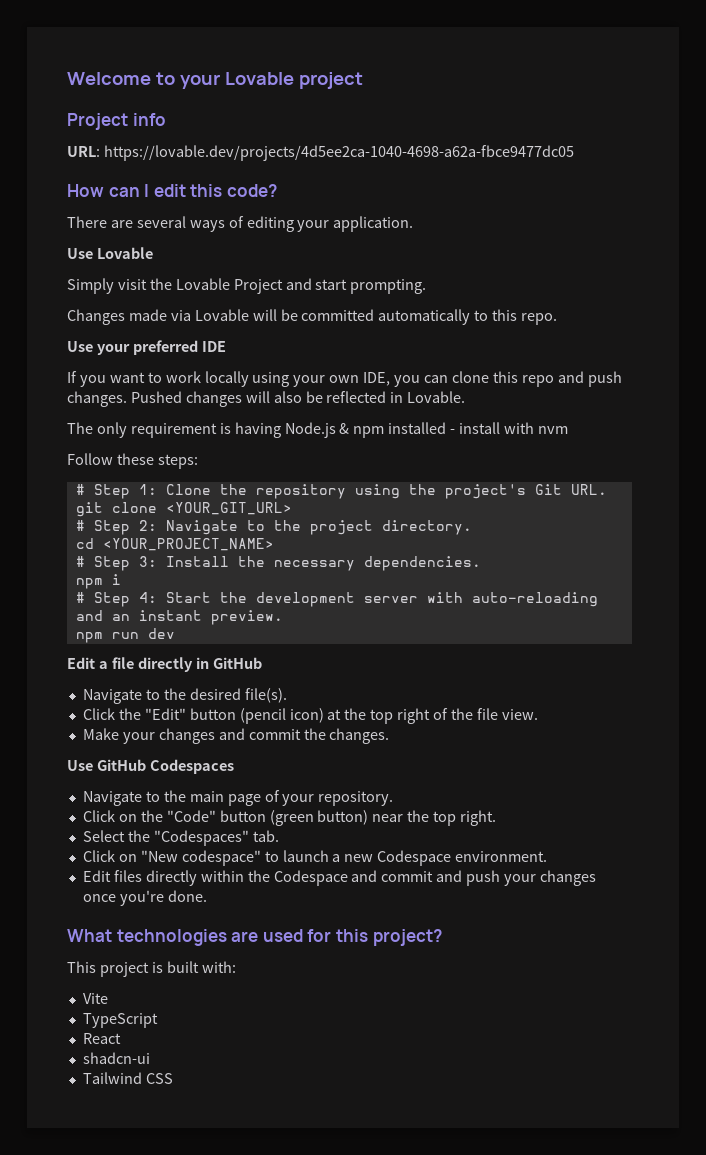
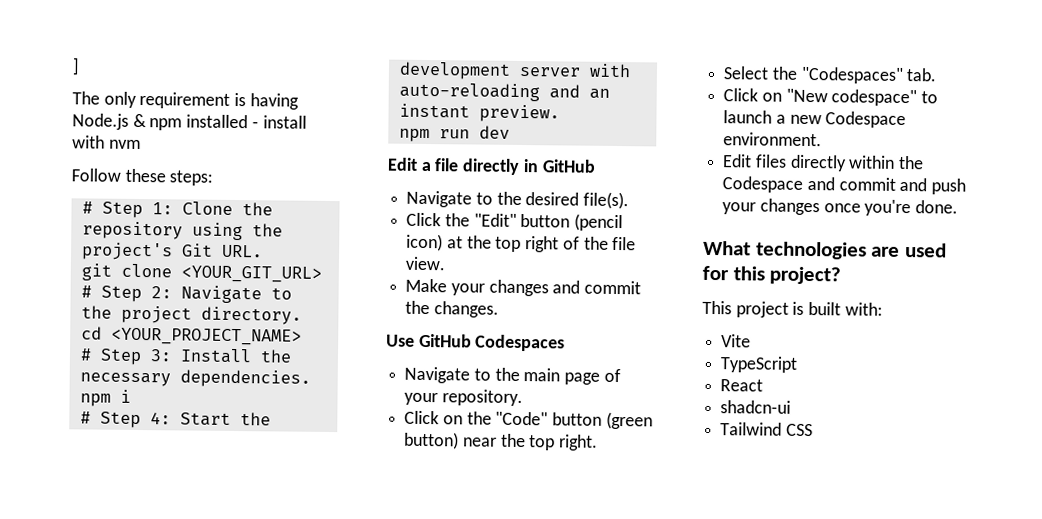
[67,72,363,89] [67,113,166,130] [67,145,574,161] [67,184,277,197] [67,216,414,232] [67,247,153,259] [67,278,427,294] [67,309,558,325] [67,340,226,355] [67,371,622,387] [67,391,466,407] Welcome to your Lovable project // Project info // URL: https://lovable.dev/projects/4d5ee2ca-1040-4698-a62a-fbce9477dc05 // How can I edit this code? // There are several ways of editing your application. // Use Lovable // Simply visit the Lovable Project and start prompting. // Changes made via Lovable will be committed automatically to this repo. // Use your preferred IDE // If you want to work locally using your own IDE, you can clone this repo and push changes. Pushed changes will also be reflected in Lovable. -> [72,57,80,76] ]

